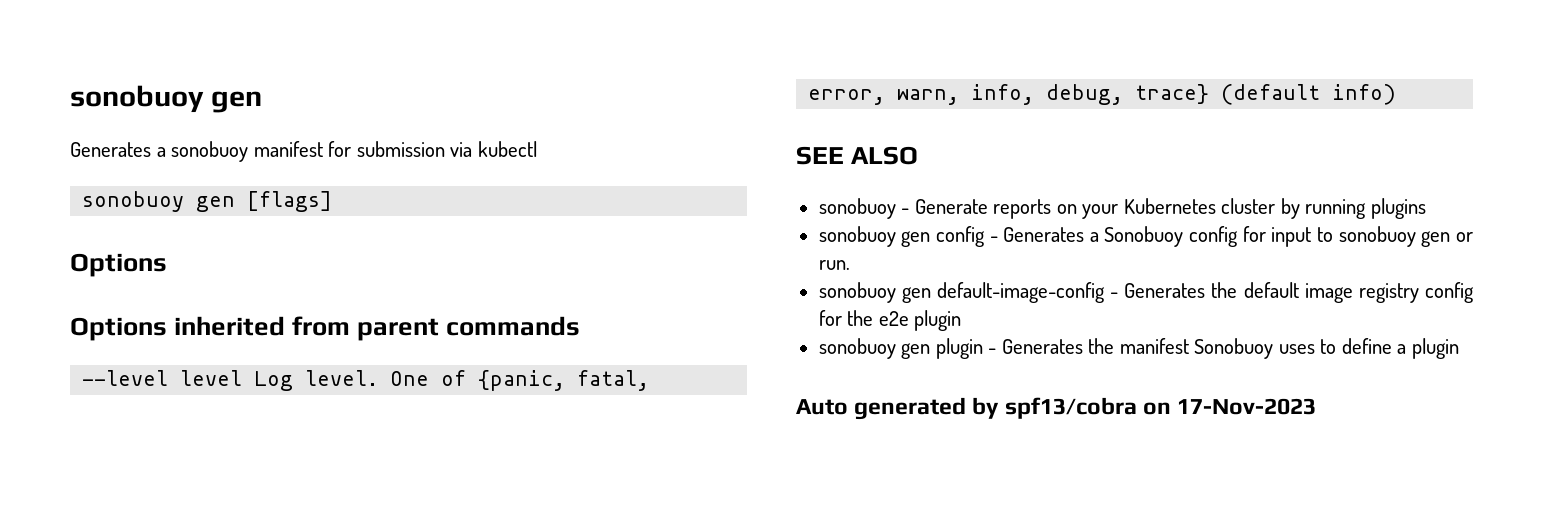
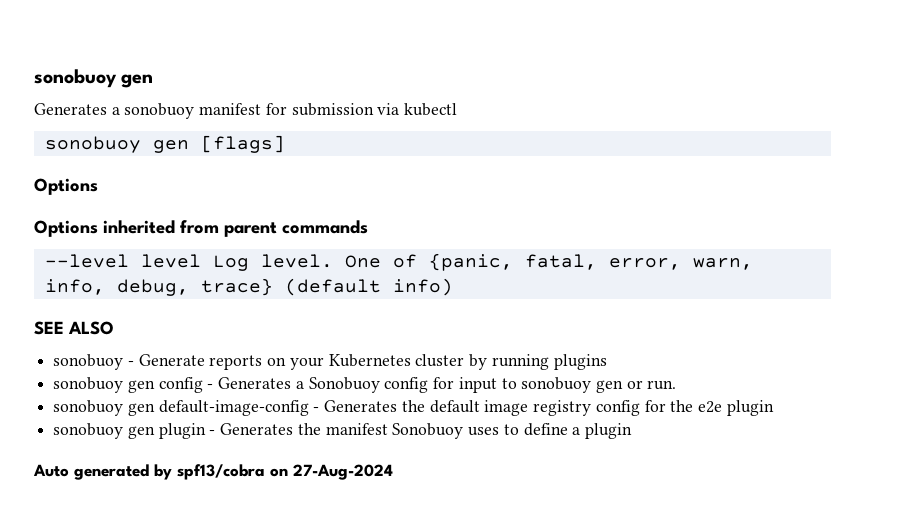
[1177,398,1317,415] 17-Nov-2023 -> [293,464,393,480] 27-Aug-2024

